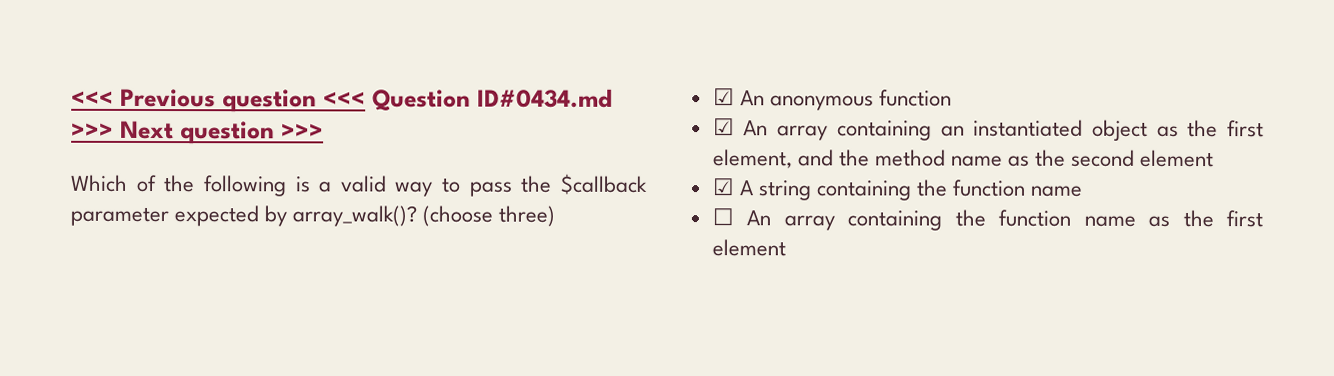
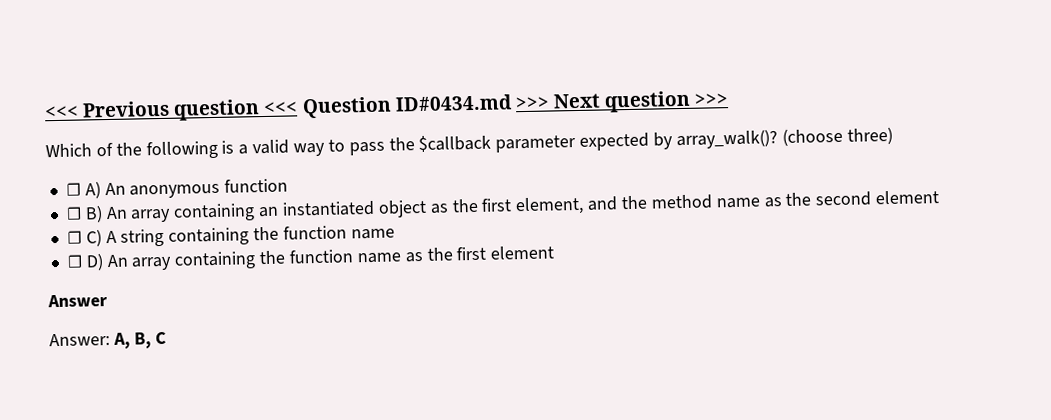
[712,88,735,106] ☑ -> [65,181,101,199] ☐ A)
[712,118,735,136] ☑ -> [65,205,103,223] ☐ B)
[711,178,735,196] ☑ -> [66,229,102,247] ☐ C)
(734, 217) none -> [85,253,104,271] D)
(786, 248) none -> [47,294,108,308] [49,331,167,349] // Answer // Answer: A, B, C

